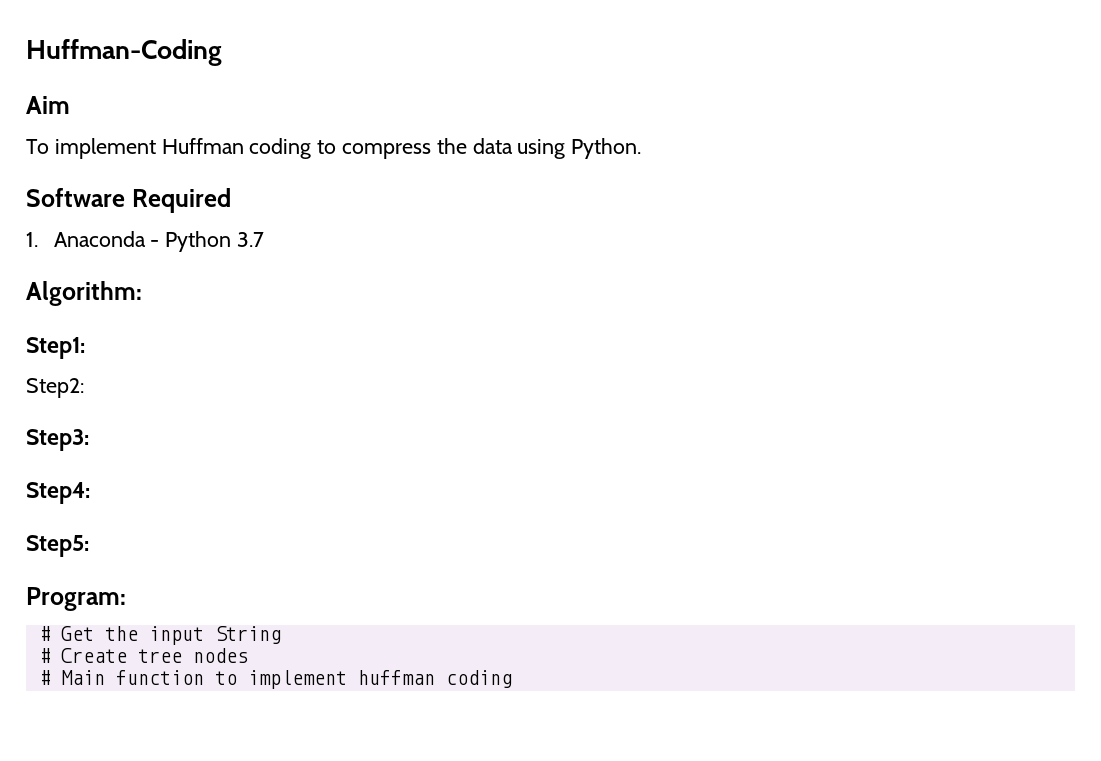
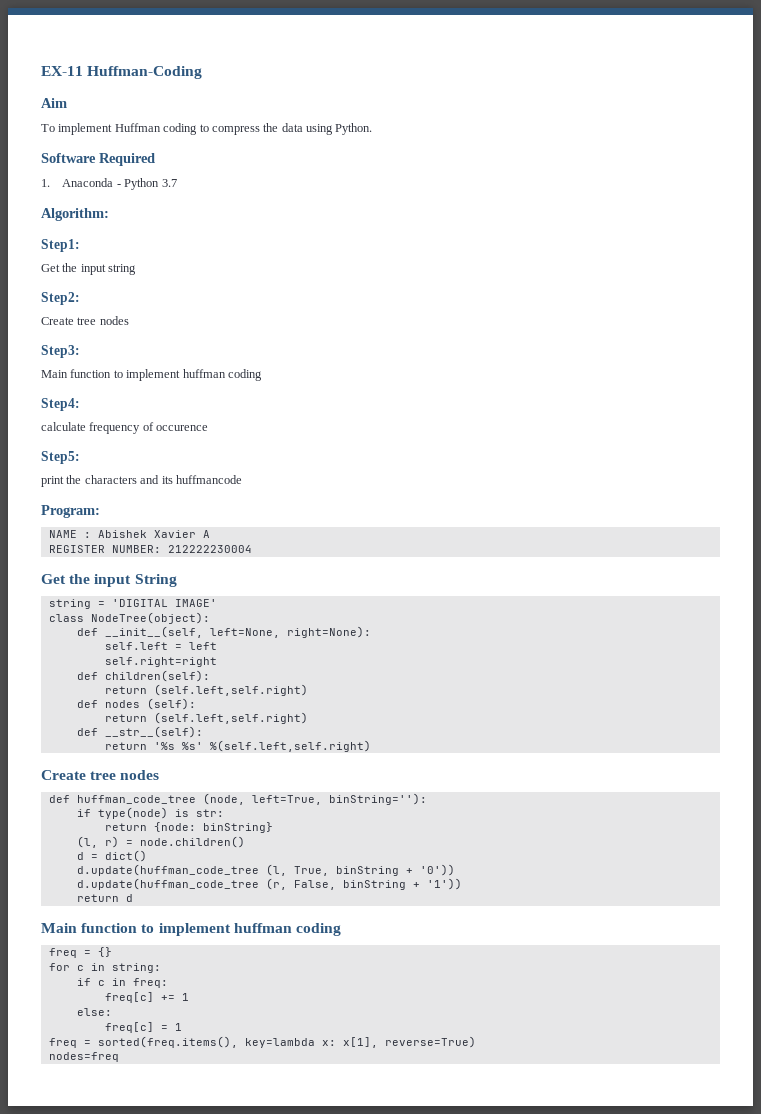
(26, 52) none -> [41,66,83,76] EX-11
[26,378,84,398] [26,429,89,451] [26,482,90,504] [26,535,89,557] [26,587,126,611] [38,626,281,645] [38,648,248,663] [38,670,512,689] Step2: // Step3: // Step4: // Step5: // Program: // # Get the input String // # Create tree nodes // # Main function to implement huffman coding -> [41,263,137,275] [41,292,80,305] [41,316,129,325] [41,345,80,358] [41,369,262,381] [41,398,80,411] [41,422,209,434] [41,451,80,464] [41,475,242,487] [41,505,100,518] [48,530,210,538] [48,545,252,553] [41,574,177,587] [48,599,217,609] [48,612,210,624] [76,626,371,638] [104,642,217,650] [104,657,217,667] [76,670,210,682] [104,684,308,696] [76,698,196,710] [104,712,308,724] [76,726,203,738] [104,740,371,752] [41,770,160,780] [48,793,427,805] [76,807,224,819] [104,822,273,833] [76,836,245,848] [76,850,147,862] [76,864,455,876] [76,878,462,890] [76,894,133,902] [41,923,341,936] [48,947,112,958] [48,963,161,973] [76,978,168,988] [104,992,189,1003] [76,1008,112,1016] [104,1022,182,1033] [48,1036,476,1048] [48,1052,119,1062] Get the input string // Step2: // Create tree nodes // Step3: // Main function to implement huffman coding // Step4: // calculate frequency of occurence // Step5: // print the characters and its huffmancode // Program: // NAME : Abishek Xavier A // REGISTER NUMBER: 212222230004 // Get the input String // string = 'DIGITAL IMAGE' // class NodeTree(object): // def __init__(self, left=None, right=None): // self.left = left // self.right=right // def children(self): // return (self.left,self.right) // def nodes (self): // return (self.left,self.right) // def __str__(self): // return '%s %s' %(self.left,self.right) // Create tree nodes // def huffman_code_tree (node, left=True, binString=''): // if type(node) is str: // return {node: binString} // (l, r) = node.children() // d = dict() // d.update(huffman_code_tree (l, True, binString + '0')) // d.update(huffman_code_tree (r, False, binString + '1')) // return d // Main function to implement huffman coding // freq = {} // for c in string: // if c in freq: // freq[c] += 1 // else: // freq[c] = 1 // freq = sorted(freq.items(), key=lambda x: x[1], reverse=True) // nodes=freq

